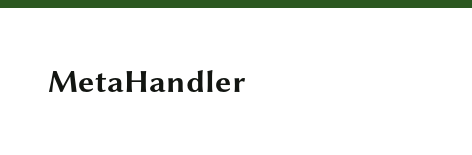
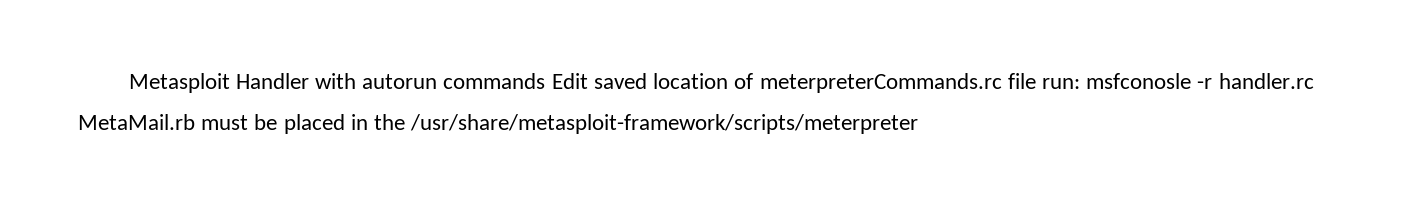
[48,70,246,92] MetaHandler -> [128,73,1314,93] [78,114,919,134] Metasploit Handler with autorun commands Edit saved location of meterpreterCommands.rc file run: msfconosle -r handler.rc // MetaMail.rb must be placed in the /usr/share/metasploit-framework/scripts/meterpreter

